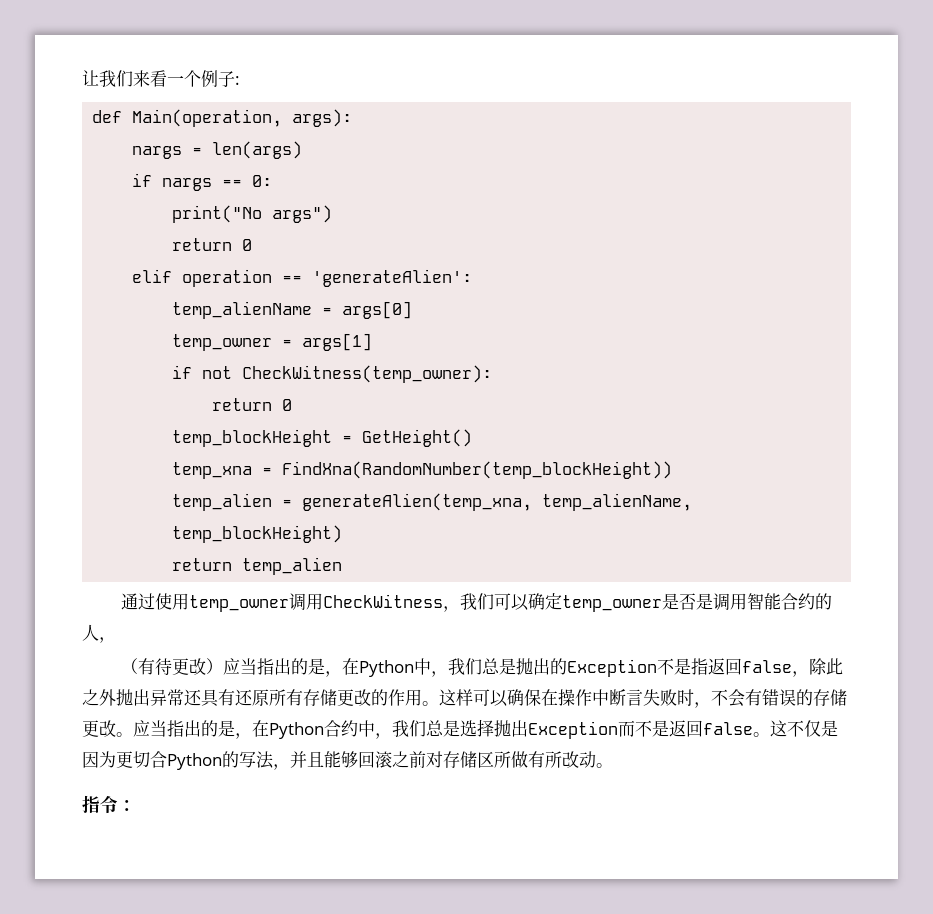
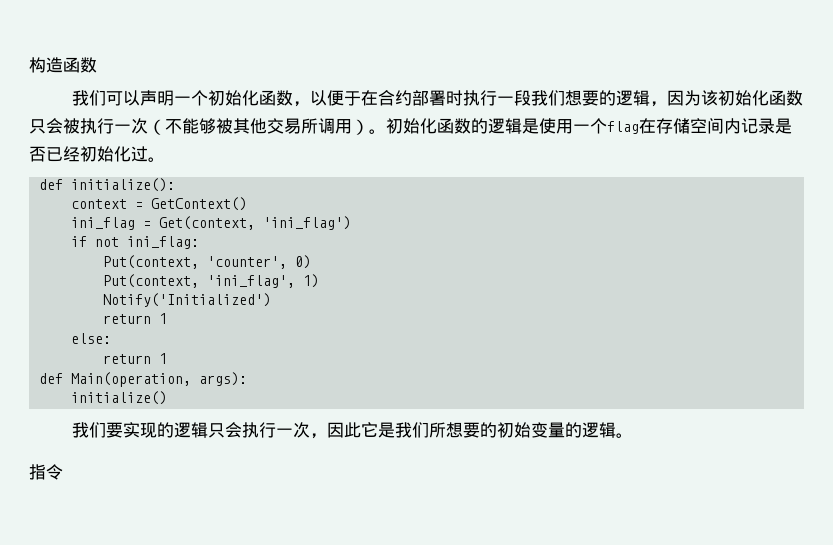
[82,70,240,87] [92,109,353,127] [132,141,303,159] [132,173,273,191] [172,205,333,223] [172,238,253,251] [132,269,473,287] [172,301,413,319] [172,333,373,351] [172,365,493,383] [212,398,293,411] [172,429,473,447] [172,461,673,479] [172,493,693,511] [172,525,343,543] [172,557,343,575] [121,593,833,612] [82,624,116,643] [121,658,844,677] [82,689,847,708] [82,719,838,739] [82,751,596,770] 让我们来看一个例子: // def Main(operation, args): // nargs = len(args) // if nargs == 0: // print("No args") // return 0 // elif operation == 'generateAlien': // temp_alienName = args[0] // temp_owner = args[1] // if not CheckWitness(temp_owner): // return 0 // temp_blockHeight = GetHeight() // temp_xna = FindXna(RandomNumber(temp_blockHeight)) // temp_alien = generateAlien(temp_xna, temp_alienName, temp_blockHeight) // return temp_alien // 通过使用temp_owner调用CheckWitness，我们可以确定temp_owner是否是调用智能合约的人， // （有待更改）应当指出的是，在Python中，我们总是抛出的Exception不是指返回false，除此之外抛出异常还具有还原所有存储更改的作用。这样可以确保在操作中断言失败时，不会有错误的存储更改。应当指出的是，在Python合约中，我们总是选择抛出Exception而不是返回false。这不仅是因为更切合Python的写法，并且能够回滚之前对存储区所做有所改动 -> [29,57,97,73] [72,90,804,107] [29,118,792,135] [29,146,165,162] [39,178,176,192] [71,197,248,211] [71,216,352,230] [71,236,200,249] [103,255,312,269] [103,274,320,288] [103,293,272,307] [103,313,168,324] [71,333,112,344] [103,353,168,364] [39,372,248,387] [71,391,168,405] [72,422,617,439] 构造函数 // 我们可以声明一个初始化函数，以便于在合约部署时执行一段我们想要的逻辑，因为该初始化函数只会被执行一次（不能够被其他交易所调用）。初始化函数的逻辑是使用一个flag在存储空间内记录是否已经初始化过。 // def initialize(): // context = GetContext() // ini_flag = Get(context, 'ini_flag') // if not ini_flag: // Put(context, 'counter', 0) // Put(context, 'ini_flag', 1) // Notify('Initialized') // return 1 // else: // return 1 // def Main(operation, args): // initialize() // 我们要实现的逻辑只会执行一次，因此它是我们所想要的初始变量的逻辑
[118,799,136,811] ： -> (63, 472) none

